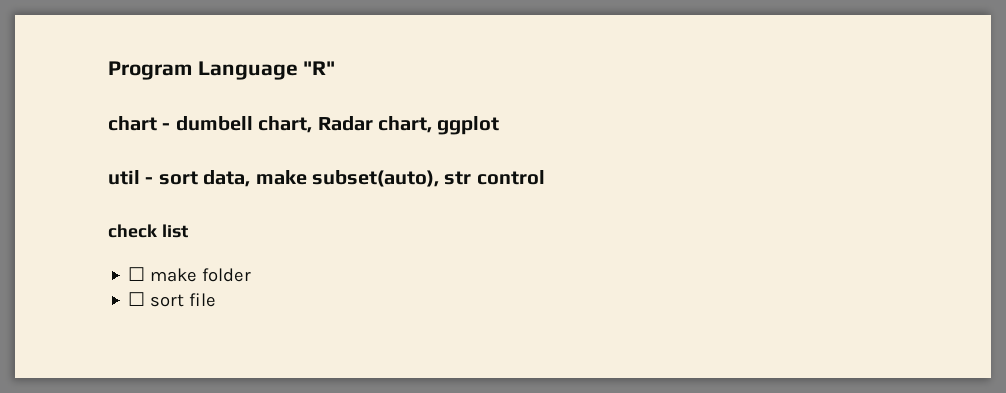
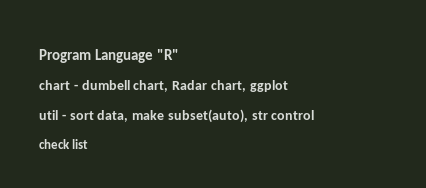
[128,267,252,282] [128,292,217,307] // ☐ make folder // ☐ sort file -> (89, 144) none

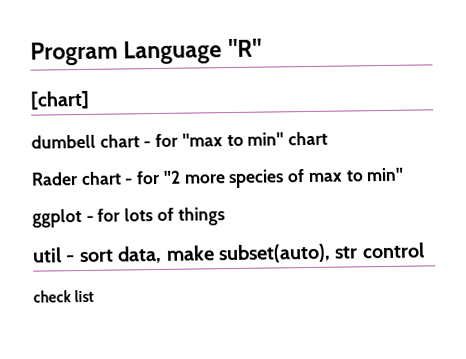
[39,80,288,92] chart - dumbell chart, Radar chart, ggplot -> [30,90,90,110] [31,131,329,149] [31,167,405,189] [32,207,225,228] [chart] // dumbell chart - for "max to min" chart // Rader chart - for "2 more species of max to min" // ggplot - for lots of things

